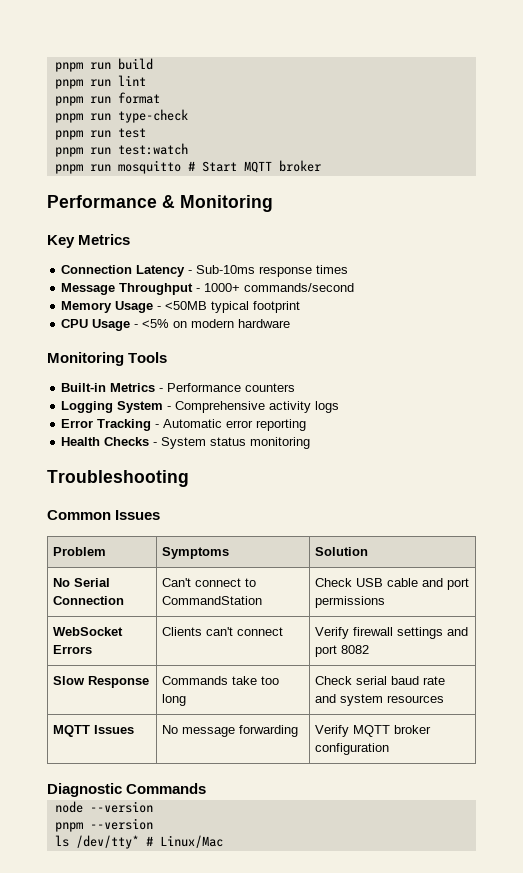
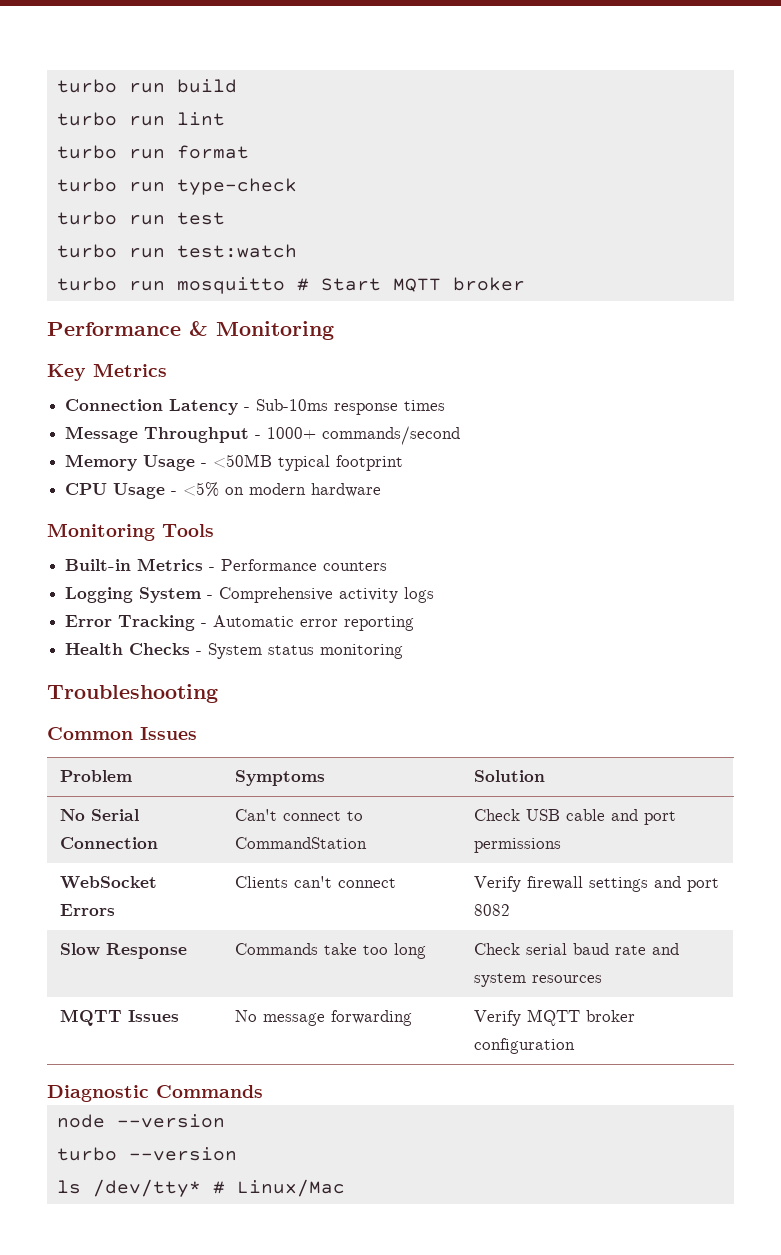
[54,62,83,72] pnpm -> [56,79,117,93] turbo
[54,79,83,89] pnpm -> [56,112,117,126] turbo
[54,96,83,106] pnpm -> [56,145,117,159] turbo
[54,113,83,123] pnpm -> [56,178,117,192] turbo
[54,130,83,140] pnpm -> [56,211,117,225] turbo
[54,147,83,157] pnpm -> [56,244,117,258] turbo
[54,164,83,174] pnpm -> [56,277,117,291] turbo
[54,822,83,832] pnpm -> [56,1147,117,1161] turbo

